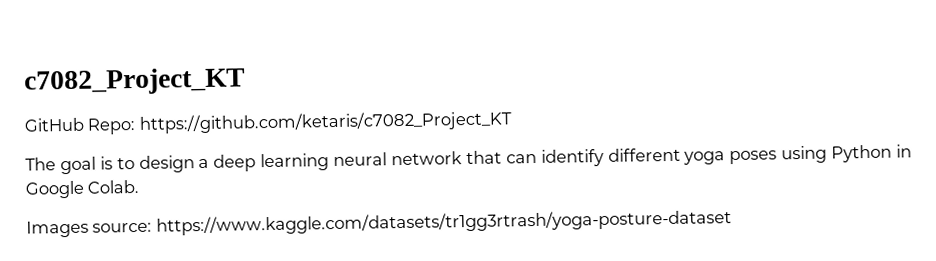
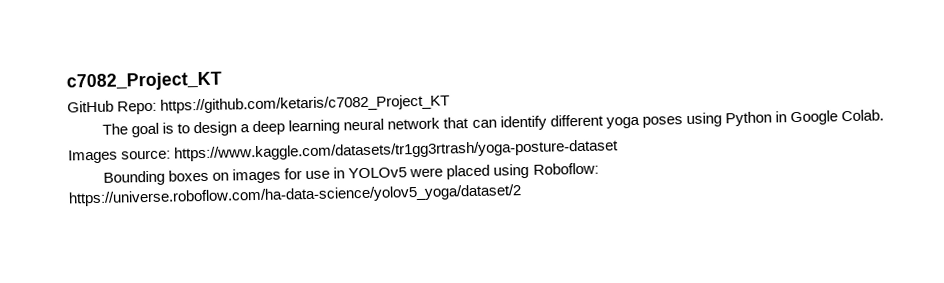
(732, 222) none -> [102,162,599,186] [68,184,522,207] // Bounding boxes on images for use in YOLOv5 were placed using Roboflow: https://universe.roboflow.com/ha-data-science/yolov5_yoga/dataset/2

